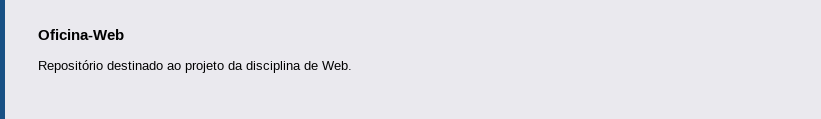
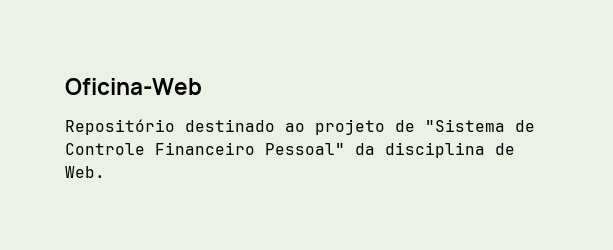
(224, 67) none -> [395,119,535,132] [65,142,345,155] de "Sistema de Controle Financeiro Pessoal"

